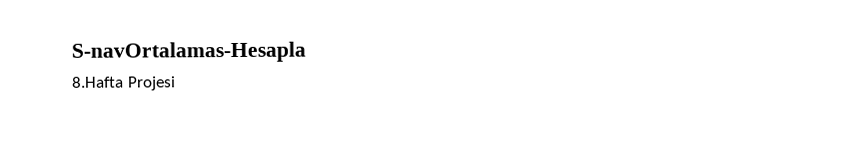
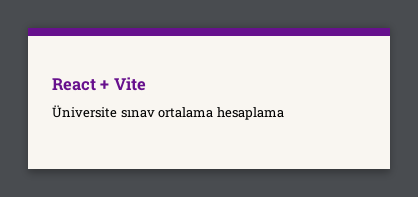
[71,41,306,63] [71,76,176,91] S-navOrtalamas-Hesapla // 8.Hafta Projesi -> [52,77,146,91] [52,105,284,120] React + Vite // Üniversite sınav ortalama hesaplama

